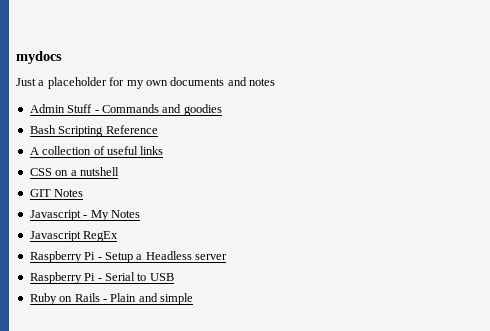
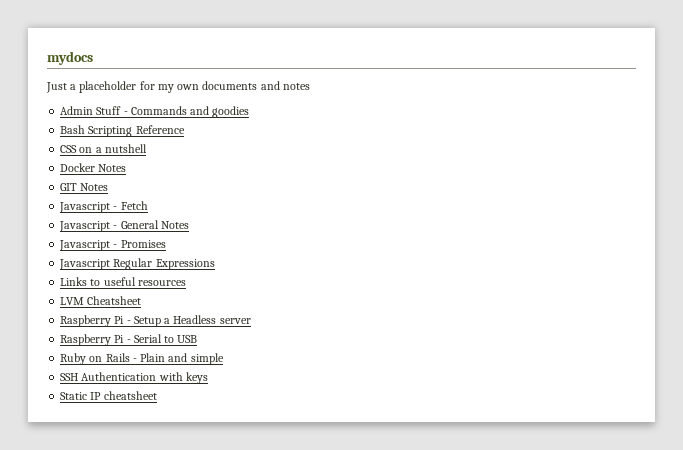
[29,146,164,155] // A collection of useful links -> (185, 129) none
(119, 171) none -> [60,163,127,172] // Docker Notes
[90,210,140,221] [29,231,119,242] My Notes // Javascript RegEx -> [120,201,148,210] [59,220,189,232] [59,240,166,251] [59,258,215,270] [60,277,186,286] [60,296,142,305] Fetch // Javascript - General Notes // Javascript - Promises // Javascript Regular Expressions // Links to useful resources // LVM Cheatsheet
(193, 299) none -> [60,372,208,384] [60,391,157,400] // SSH Authentication with keys // Static IP cheatsheet

